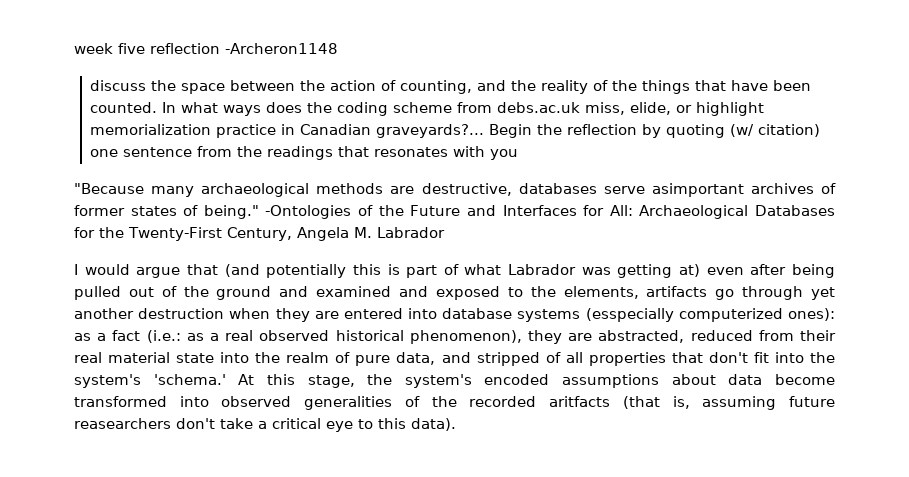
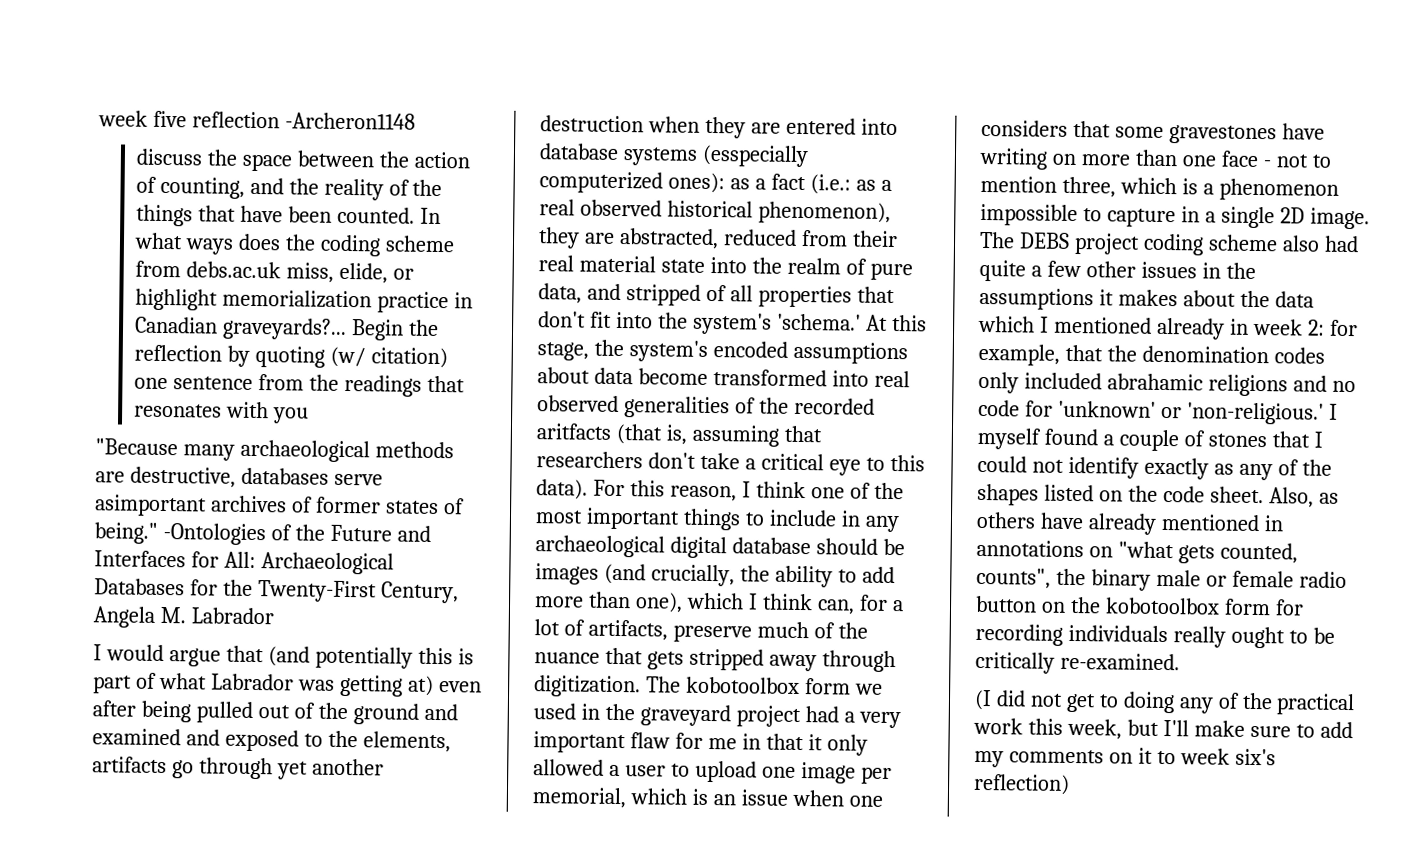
(209, 401) none -> [873,370,910,388] real
[789,396,836,407] [74,418,171,429] future reasearchers -> [783,425,822,443] [536,451,643,469] that researchers
(456, 424) none -> [592,479,904,502] [535,507,900,533] [535,535,905,559] [535,563,895,588] [534,591,904,615] [534,619,868,643] [534,647,896,673] [534,675,883,698] [533,703,901,729] [533,731,868,756] [533,759,892,785] [532,787,883,809] [981,119,1325,145] [979,147,1332,170] [980,175,1339,201] [980,203,1370,230] [979,231,1359,256] [979,259,1256,282] [979,287,1314,311] [978,315,1358,340] [978,343,1325,366] [978,371,1356,397] [978,399,1338,425] [977,427,1323,452] [977,455,1332,481] [977,483,1339,508] [976,511,1284,535] [976,539,1298,564] [976,567,1347,591] [975,595,1304,616] [975,623,1335,649] [975,651,1180,674] [974,689,1356,716] [973,717,1353,740] [974,747,1276,768] [973,773,1070,795] For this reason, I think one of the most important things to include in any archaeological digital database should be images (and crucially, the ability to add more than one), which I think can, for a lot of artifacts, preserve much of the nuance that gets stripped away through digitization. The kobotoolbox form we used in the graveyard project had a very important flaw for me in that it only allowed a user to upload one image per memorial, which is an issue when one considers that some gravestones have writing on more than one face - not to mention three, which is a phenomenon impossible to capture in a single 2D image. The DEBS project coding scheme also had quite a few other issues in the assumptions it makes about the data which I mentioned already in week 2: for example, that the denomination codes only included abrahamic religions and no code for 'unknown' or 'non-religious.' I myself found a couple of stones that I could not identify exactly as any of the shapes listed on the code sheet. Also, as others have already mentioned in annotations on "what gets counted, counts", the binary male or female radio button on the kobotoolbox form for recording individuals really ought to be critically re-examined. // (I did not get to doing any of the practical work this week, but I'll make sure to add my comments on it to week six's reflection)

